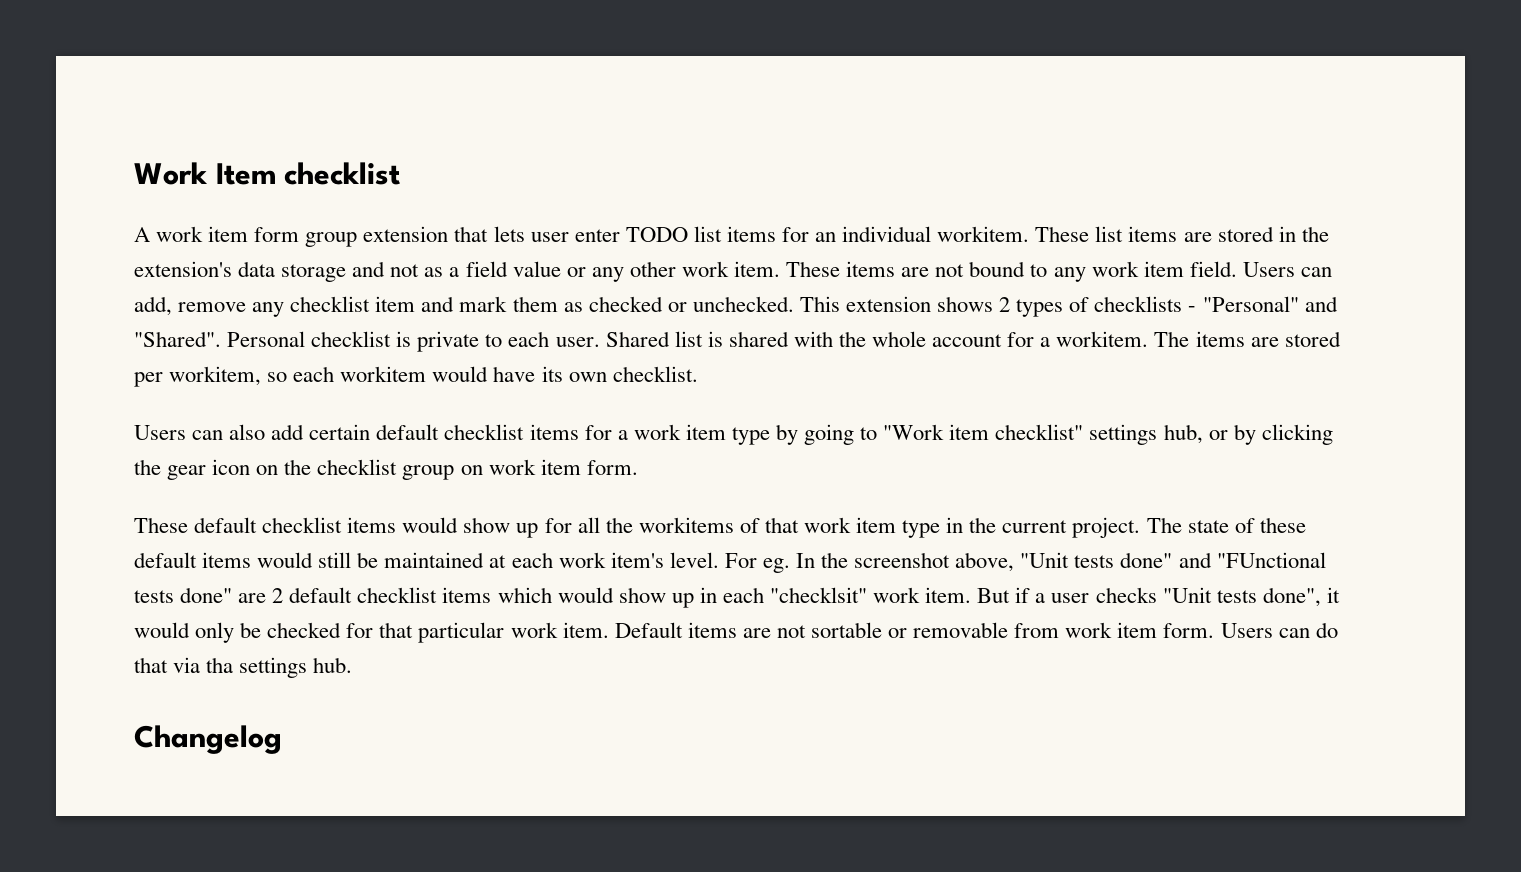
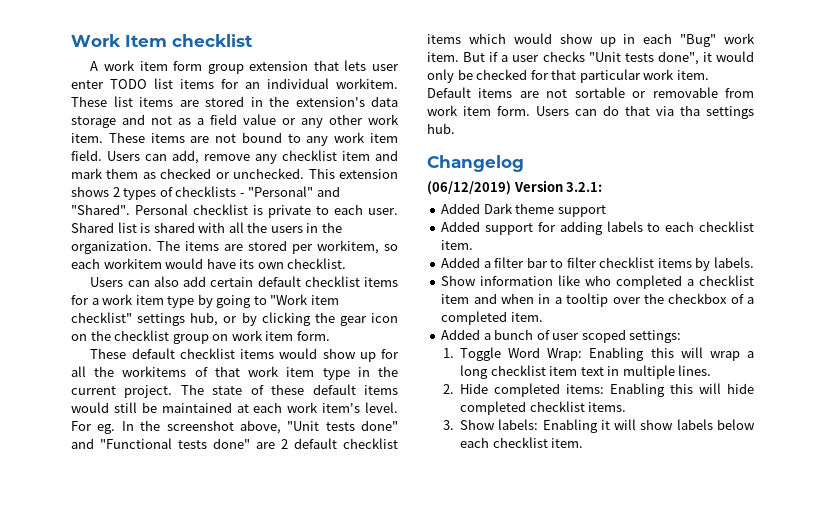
[838,331,1149,347] the whole account for a workitem. -> [228,222,342,233] [71,241,152,254] all the users in the organization.
[1216,552,1326,568] "FUnctional -> [100,438,172,449] "Functional
[769,587,867,603] "checklsit" -> [680,34,717,47] "Bug"
(282, 739) none -> [427,180,603,195] [441,203,606,217] [441,221,754,235] [441,240,474,250] [441,257,754,271] [441,275,754,289] [441,293,754,307] [441,311,543,325] [441,329,682,343] [442,347,754,361] [460,365,712,379] [442,383,754,397] [460,401,627,415] [442,419,755,433] [460,437,584,448] // (06/12/2019) Version 3.2.1: // Added Dark theme support // Added support for adding labels to each checklist item. // Added a filter bar to filter checklist items by labels. // Show information like who completed a checklist item and when in a tooltip over the checkbox of a completed item. // Added a bunch of user scoped settings: // 1. Toggle Word Wrap: Enabling this will wrap a long checklist item text in multiple lines. // 2. Hide completed items: Enabling this will hide completed checklist items. // 3. Show labels: Enabling it will show labels below each checklist item.

